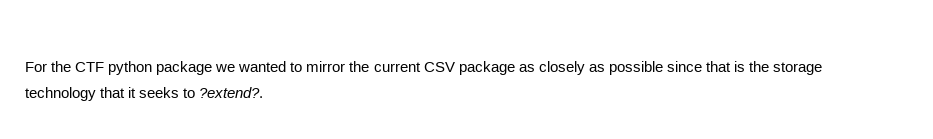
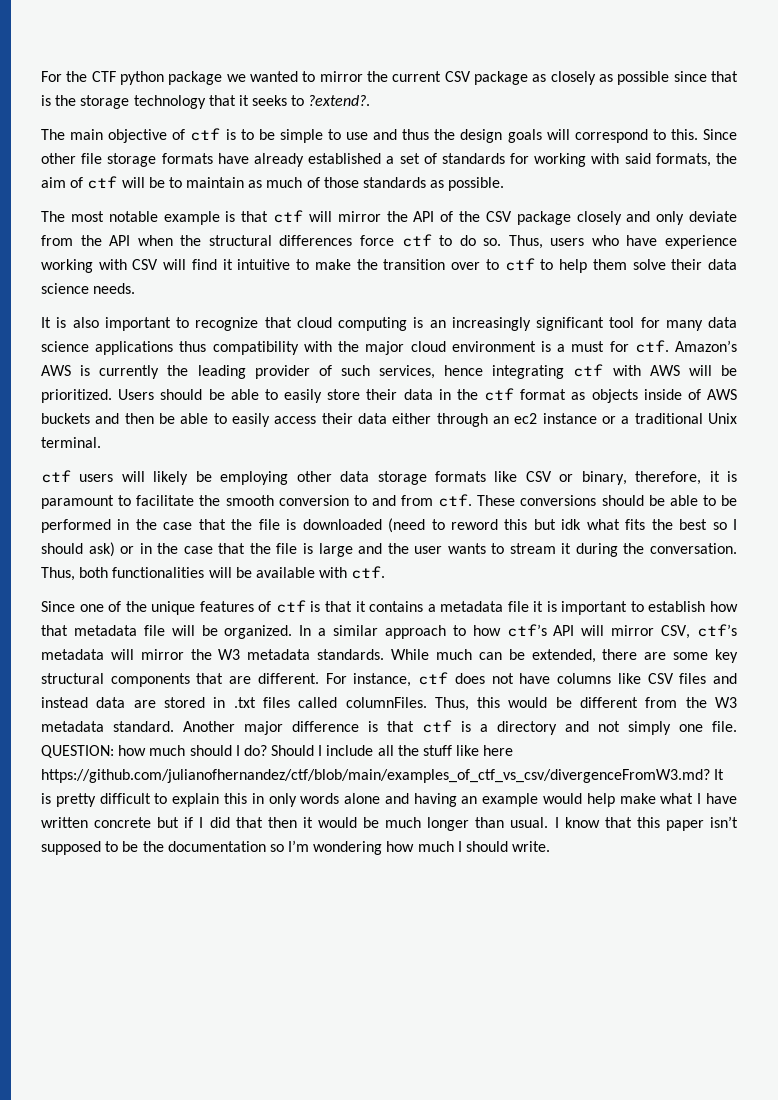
(264, 92) none -> [41,128,738,143] [41,153,737,167] [41,176,505,191] [41,210,737,225] [41,234,737,249] [41,258,737,273] [41,283,136,294] [41,317,737,331] [41,340,737,355] [41,364,737,379] [41,388,737,403] [41,413,737,427] [41,437,101,448] [41,470,737,485] [41,494,737,509] [41,518,738,533] [41,542,737,557] [41,566,386,581] [41,600,738,615] [41,624,737,639] [41,649,739,663] [41,672,738,687] [41,697,737,711] [41,720,737,735] [41,745,514,758] [41,769,725,783] [41,793,737,807] [41,816,739,831] [41,840,551,855] // The main objective of ctf is to be simple to use and thus the design goals will correspond to this. Since other file storage formats have already established a set of standards for working with said formats, the aim of ctf will be to maintain as much of those standards as possible. // The most notable example is that ctf will mirror the API of the CSV package closely and only deviate from the API when the structural differences force ctf to do so. Thus, users who have experience working with CSV will find it intuitive to make the transition over to ctf to help them solve their data science needs. // It is also important to recognize that cloud computing is an increasingly significant tool for many data science applications thus compatibility with the major cloud environment is a must for ctf. Amazon’s AWS is currently the leading provider of such services, hence integrating ctf with AWS will be prioritized. Users should be able to easily store their data in the ctf format as objects inside of AWS buckets and then be able to easily access their data either through an ec2 instance or a traditional Unix terminal. // ctf users will likely be employing other data storage formats like CSV or binary, therefore, it is paramount to facilitate the smooth conversion to and from ctf. These conversions should be able to be performed in the case that the file is downloaded (need to reword this but idk what fits the best so I should ask) or in the case that the file is large and the user wants to stream it during the conversation. Thus, both functionalities will be available with ctf. // Since one of the unique features of ctf is that it contains a metadata file it is important to establish how that metadata file will be organized. In a similar approach to how ctf’s API will mirror CSV, ctf’s metadata will mirror the W3 metadata standards. While much can be extended, there are some key structural components that are different. For instance, ctf does not have columns like CSV files and instead data are stored in .txt files called columnFiles. Thus, this would be different from the W3 metadata standard. Another major difference is that ctf is a directory and not simply one file. QUESTION: how much should I do? Should I include all the stuff like here https://github.com/julianofhernandez/ctf/blob/main/examples_of_ctf_vs_csv/divergenceFromW3.md? It is pretty difficult to explain this in only words alone and having an example would help make what I have written concrete but if I did that then it would be much longer than usual. I know that this paper isn’t supposed to be the documentation so I’m wondering how much I should write.

